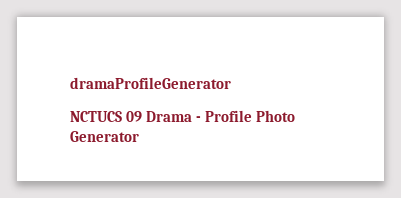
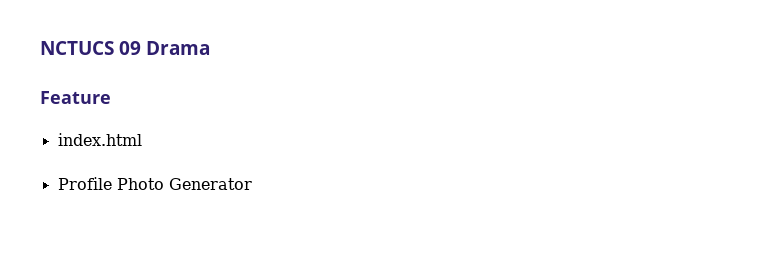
[70,77,231,89] dramaProfileGenerator // -> (40, 48) none
[196,116,202,122] - -> [40,91,111,104] [57,133,142,146] // Feature // index.html //

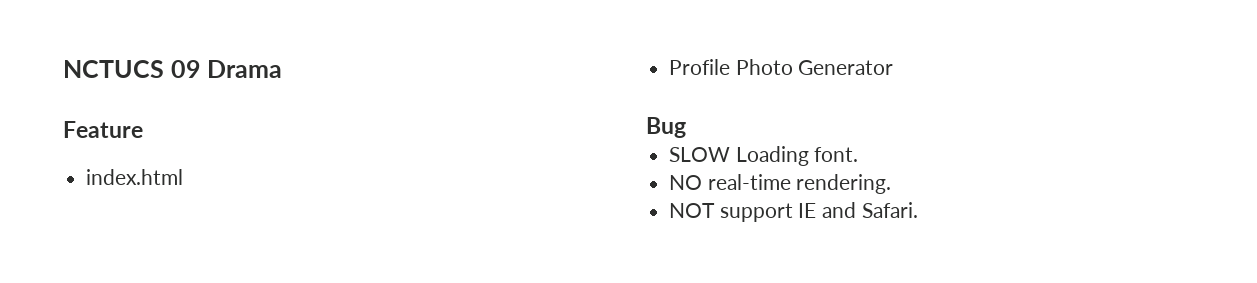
(252, 184) none -> [646,117,686,138] [669,146,859,166] [669,174,892,194] [669,202,918,222] // Bug // SLOW Loading font. // NO real-time rendering. // NOT support IE and Safari.

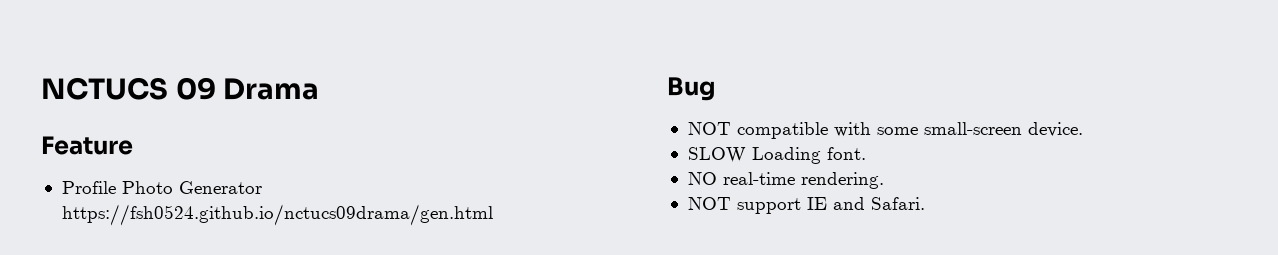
[86,169,184,185] // index.html -> (133, 145) none
(894, 67) none -> [61,204,493,226] https://fsh0524.github.io/nctucs09drama/gen.html
(686, 127) none -> [687,122,1083,139] // NOT compatible with some small-screen device.

